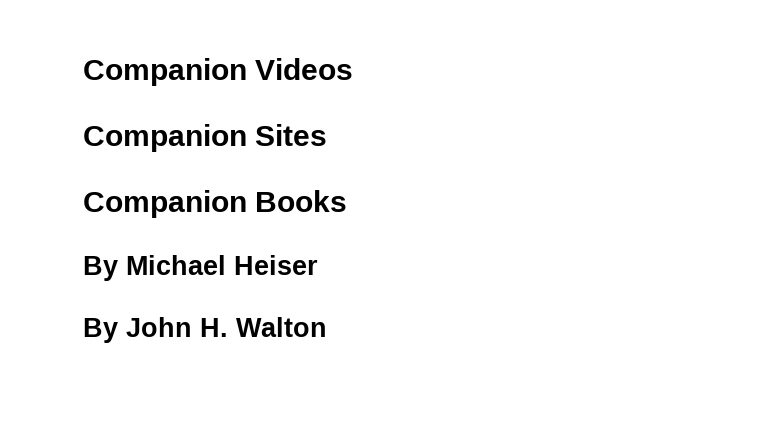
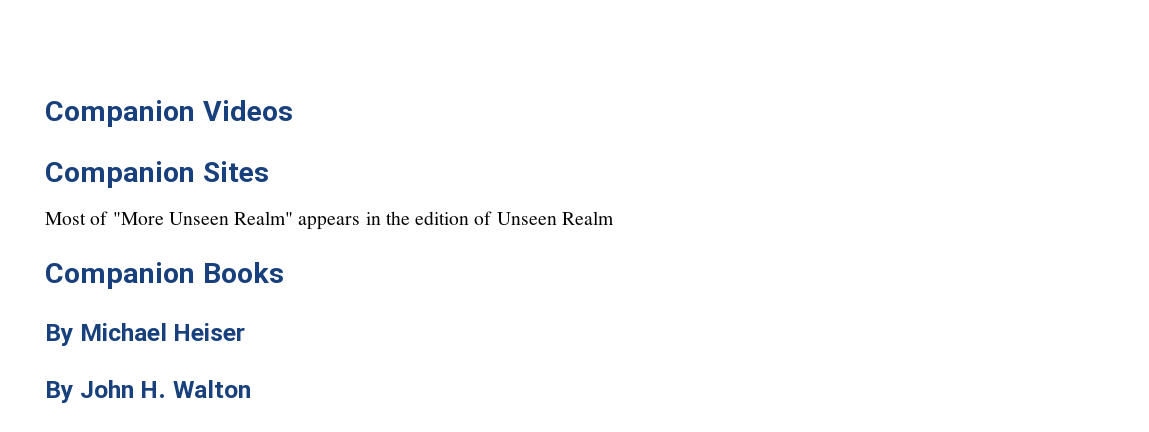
(328, 135) none -> [45,211,614,230] // Most of "More Unseen Realm" appears in the edition of Unseen Realm

